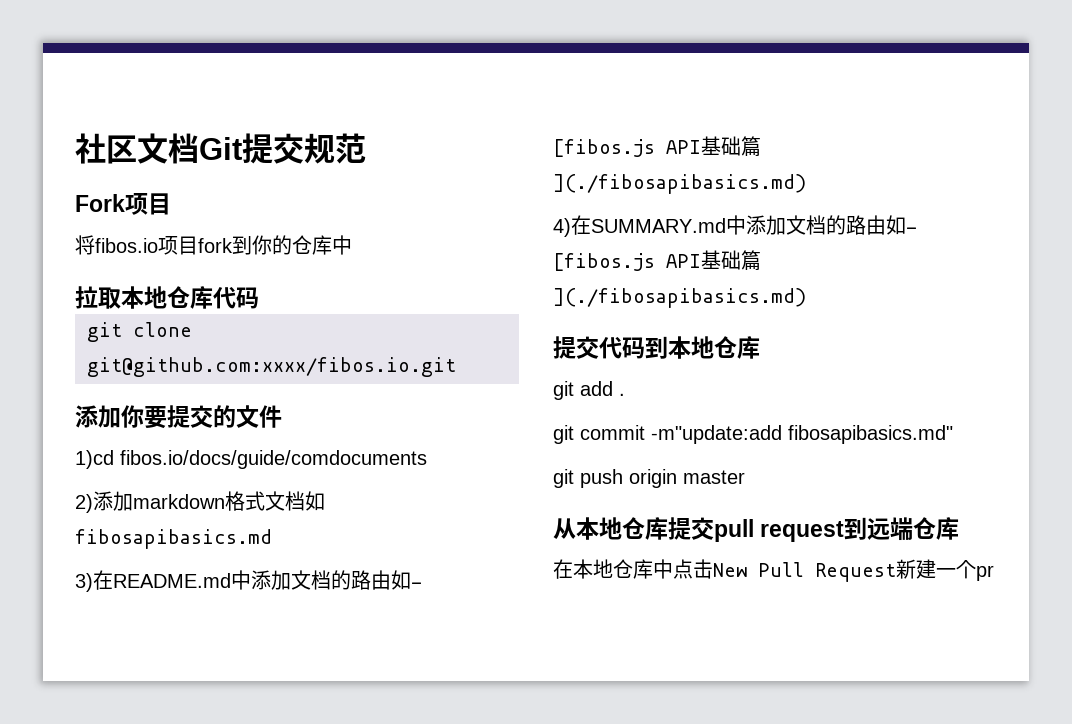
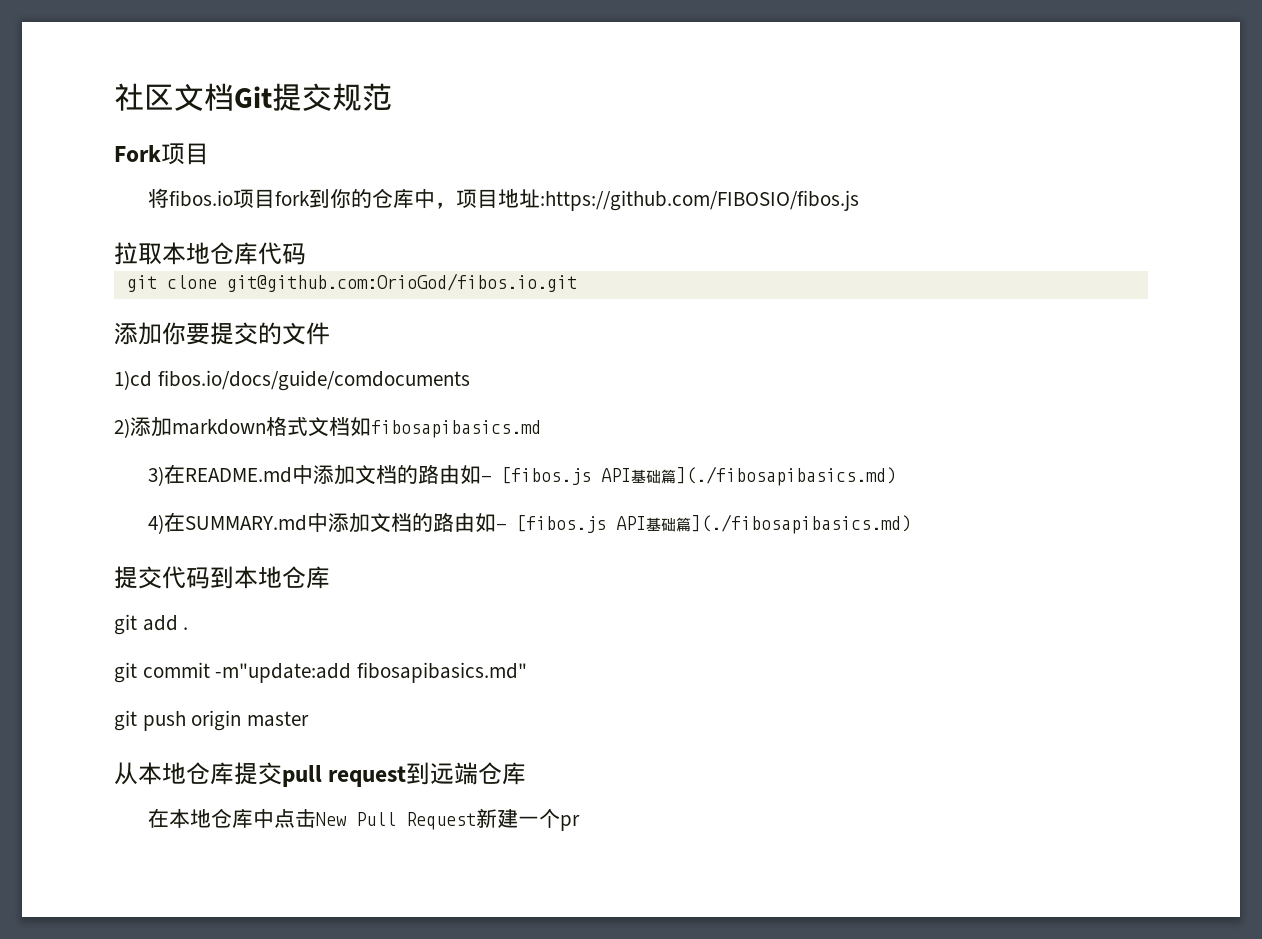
(352, 245) none -> [434,189,859,211] ，项目地址:https://github.com/FIBOSIO/fibos.js
[87,357,456,377] git@github.com:xxxx/fibos.io.git -> [226,273,577,292] git@github.com:OrioGod/fibos.io.git

